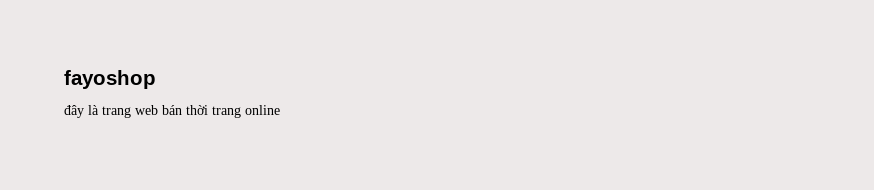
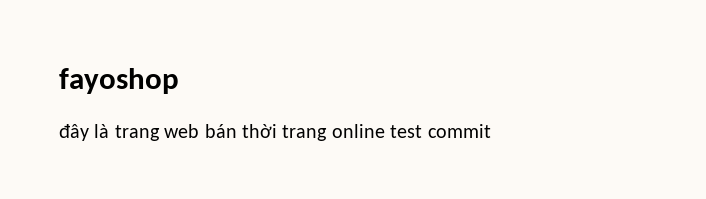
(280, 110) none -> [390,124,491,138] test commit

